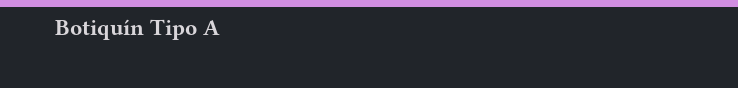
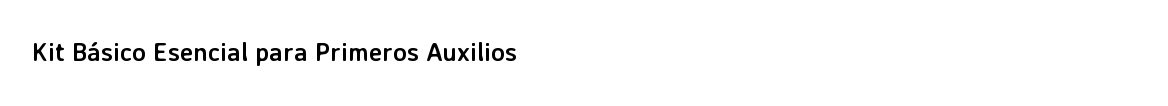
[55,19,221,40] Botiquín Tipo A -> [32,42,517,66] Kit Básico Esencial para Primeros Auxilios

